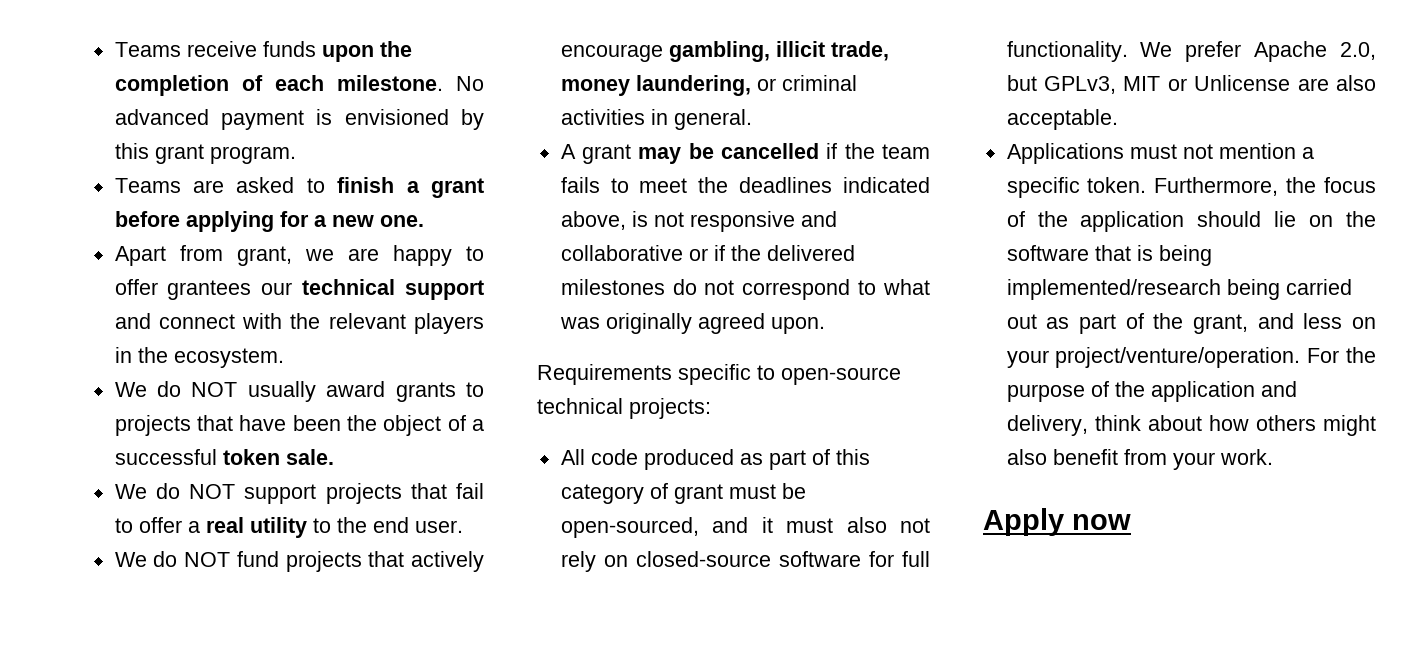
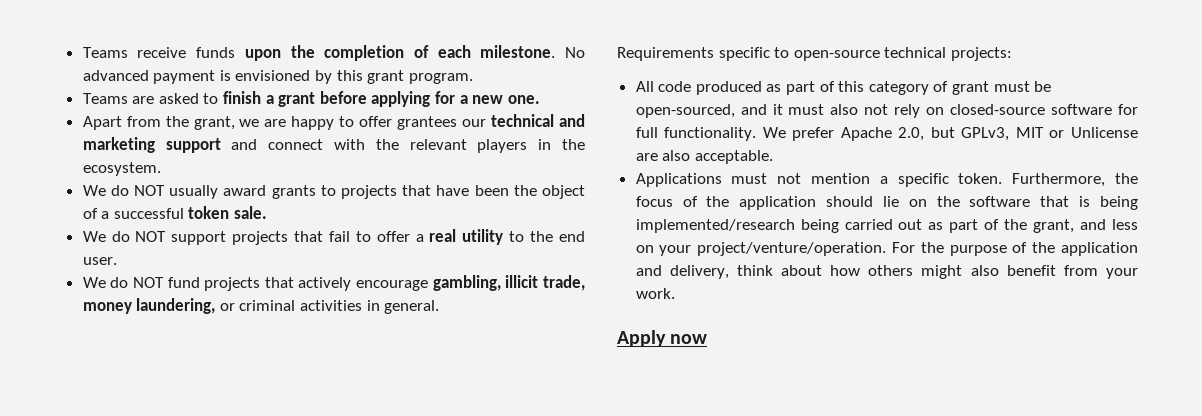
(223, 253) none -> [165,116,189,127] the
(396, 287) none -> [559,114,585,127] [82,137,155,153] and marketing
[560,143,930,164] [560,177,930,193] [560,211,837,232] [560,245,855,261] [560,279,930,300] [559,313,825,334] // A grant may be cancelled if the team fails to meet the deadlines indicated above, is not responsive and collaborative or if the delivered milestones do not correspond to what was originally agreed upon. -> (440, 307) none

